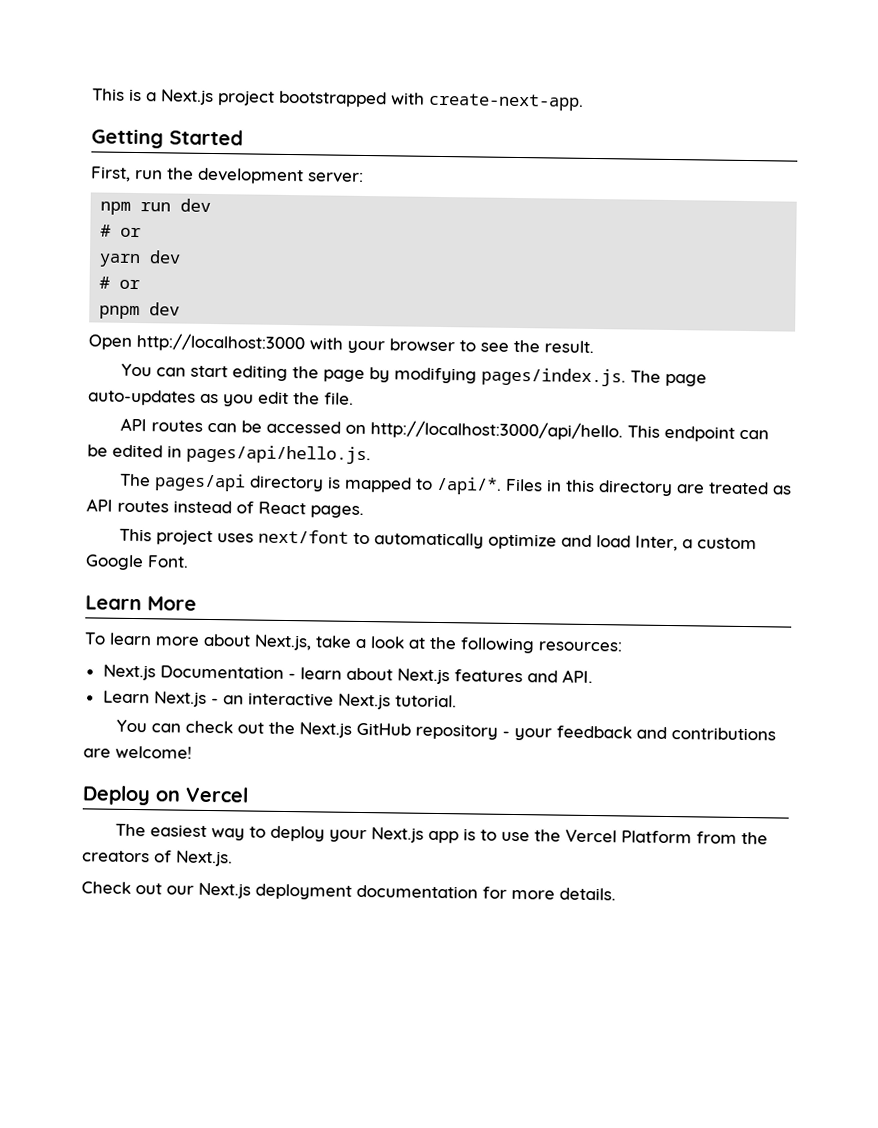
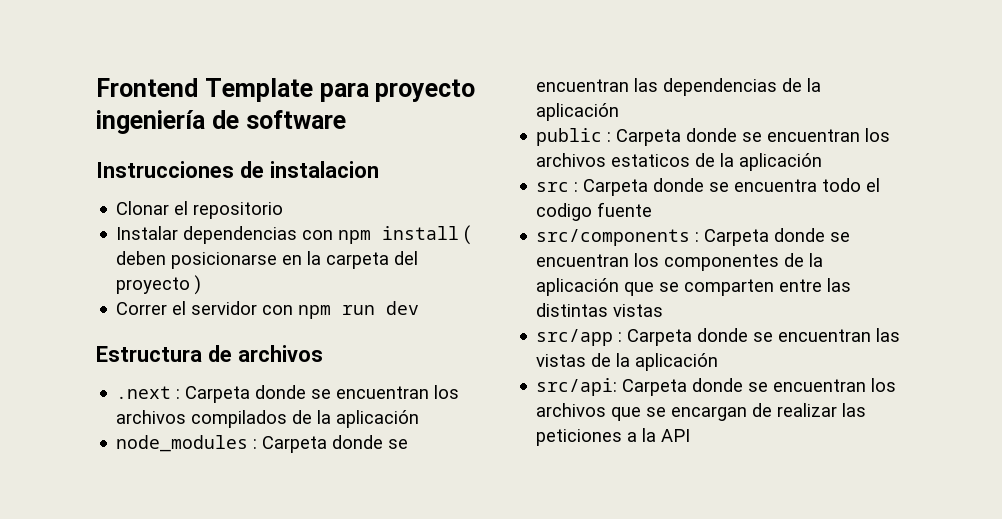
[92,88,584,111] [91,128,243,149] [90,166,364,185] [100,198,212,215] [100,224,142,238] [99,250,182,268] [99,276,141,290] [99,302,181,320] [88,333,594,354] [121,363,708,387] [88,389,354,407] [120,417,770,442] [87,444,371,465] [119,473,793,497] [86,498,364,519] [119,528,758,552] [85,554,189,571] [85,595,197,611] [84,632,622,654] [102,664,593,685] [102,690,457,710] [116,719,777,741] [83,745,192,759] [82,785,249,806] [115,823,769,845] [82,850,233,867] [81,881,616,901] This is a Next.js project bootstrapped with create-next-app. // Getting Started // First, run the development server: // npm run dev // # or // yarn dev // # or // pnpm dev // Open http://localhost:3000 with your browser to see the result. // You can start editing the page by modifying pages/index.js. The page auto-updates as you edit the file. // API routes can be accessed on http://localhost:3000/api/hello. This endpoint can be edited in pages/api/hello.js. // The pages/api directory is mapped to /api/*. Files in this directory are treated as API routes instead of React pages. // This project uses next/font to automatically optimize and load Inter, a custom Google Font. // Learn More // To learn more about Next.js, take a look at the following resources: // Next.js Documentation - learn about Next.js features and API. // Learn Next.js - an interactive Next.js tutorial. // You can check out the Next.js GitHub repository - your feedback and contributions are welcome! // Deploy on Vercel // The easiest way to deploy your Next.js app is to use the Vercel Platform from the creators of Next.js. // Check out our Next.js deployment documentation for more details. -> [96,78,476,102] [96,110,346,134] [96,161,379,178] [116,201,284,219] [116,225,471,245] [116,251,419,269] [116,275,202,295] [116,301,420,319] [96,345,323,362] [116,385,460,403] [116,410,420,428] [116,435,409,453] [536,78,822,96] [536,103,620,121] [536,128,891,146] [536,153,823,171] [536,178,881,196] [536,202,653,221] [536,228,851,246] [536,253,824,271] [536,278,852,296] [536,303,664,317] [536,328,901,346] [536,353,719,371] [536,378,897,396] [536,403,867,421] [536,428,691,446] Frontend Template para proyecto ingeniería de software // Instrucciones de instalacion // Clonar el repositorio // Instalar dependencias con npm install ( deben posicionarse en la carpeta del proyecto ) // Correr el servidor con npm run dev // Estructura de archivos // .next : Carpeta donde se encuentran los archivos compilados de la aplicación // node_modules : Carpeta donde se encuentran las dependencias de la aplicación // public : Carpeta donde se encuentran los archivos estaticos de la aplicación // src : Carpeta donde se encuentra todo el codigo fuente // src/components : Carpeta donde se encuentran los componentes de la aplicación que se comparten entre las distintas vistas // src/app : Carpeta donde se encuentran las vistas de la aplicación // src/api: Carpeta donde se encuentran los archivos que se encargan de realizar las peticiones a la API

